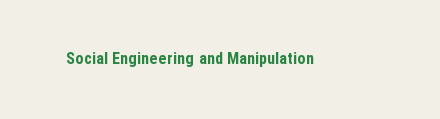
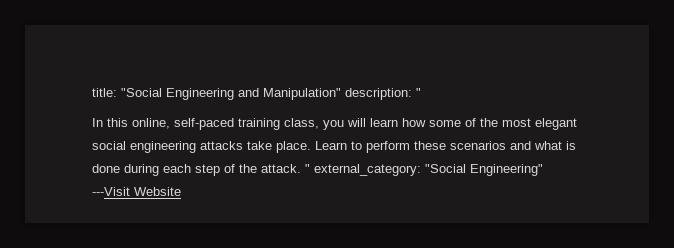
[66,52,314,67] Social Engineering and Manipulation -> [92,88,421,100] [92,118,577,130] [92,141,576,153] [92,164,543,176] [92,187,181,196] title: "Social Engineering and Manipulation" description: " // In this online, self-paced training class, you will learn how some of the most elegant social engineering attacks take place. Learn to perform these scenarios and what is done during each step of the attack. " external_category: "Social Engineering" ---Visit Website

